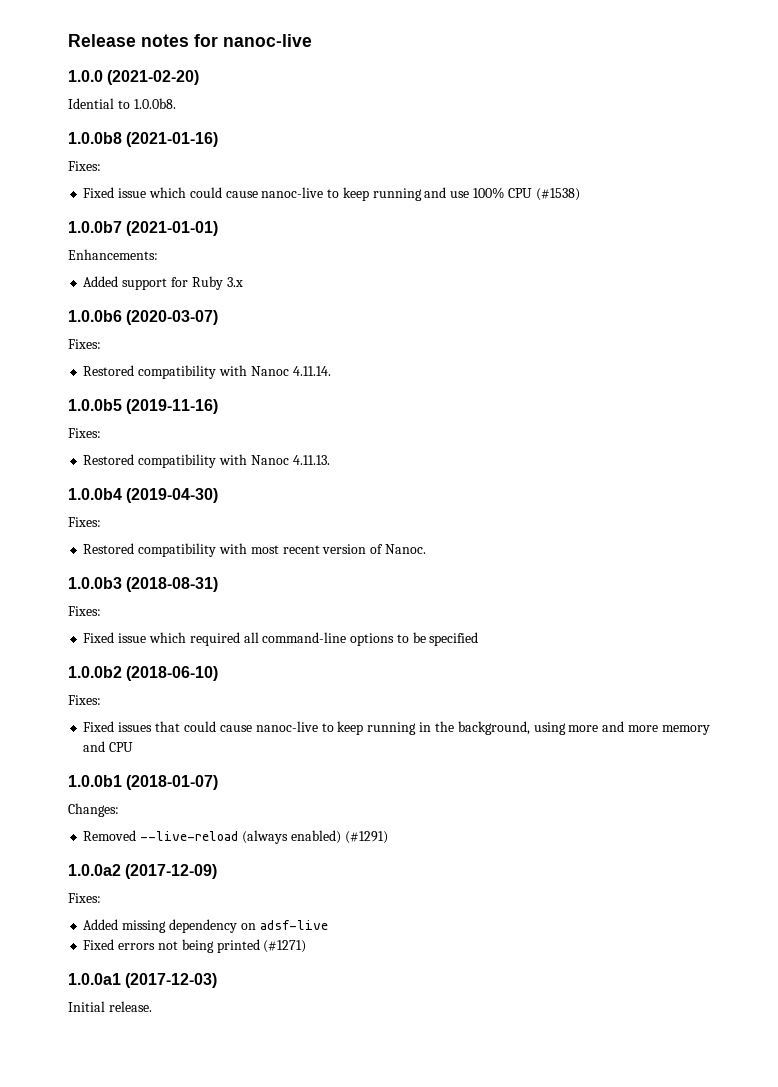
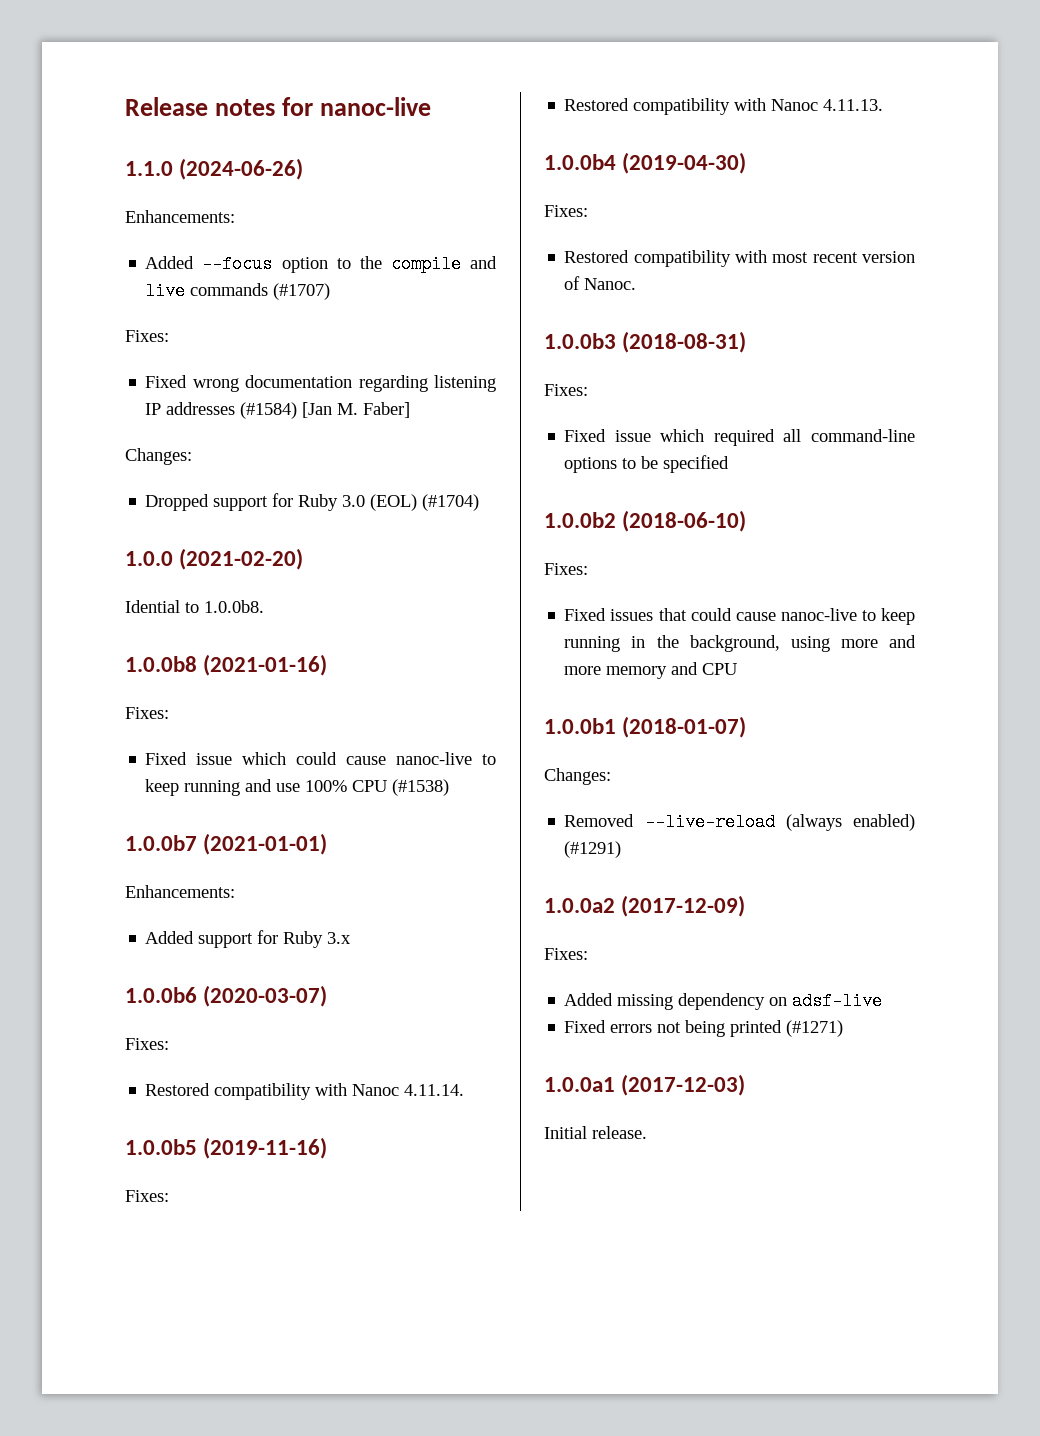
(312, 40) none -> [125,158,304,180] [125,210,235,223] [145,255,497,273] [145,282,331,300] [125,330,169,342] [145,375,496,392] [145,402,411,419] [125,448,192,465] [145,493,480,511] // 1.1.0 (2024-06-26) // Enhancements: // Added --focus option to the compile and live commands (#1707) // Fixes: // Fixed wrong documentation regarding listening IP addresses (#1584) [Jan M. Faber] // Changes: // Dropped support for Ruby 3.0 (EOL) (#1704)

